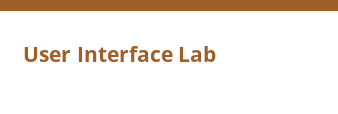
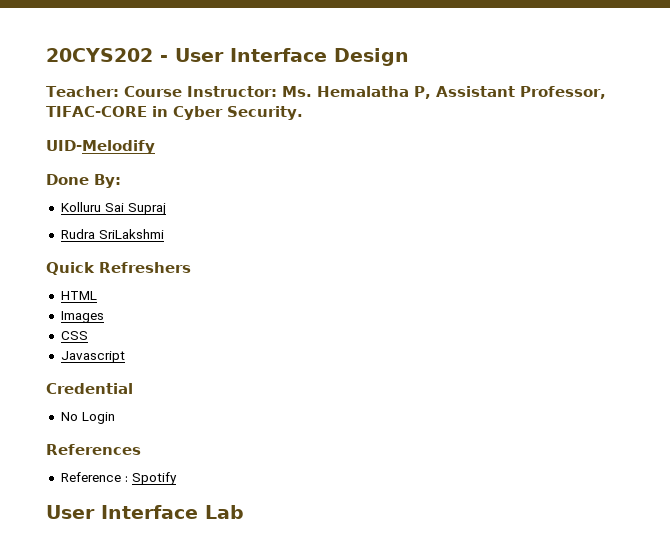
(23, 54) none -> [46,48,409,66] [46,86,606,99] [46,106,303,120] [46,140,155,154] [46,174,121,188] [60,202,166,215] [60,229,164,239] [46,262,191,275] [60,291,97,300] [60,311,104,323] [60,331,88,340] [60,351,125,363] [46,383,133,394] [60,412,115,424] [46,444,141,455] [60,472,177,485] 20CYS202 - User Interface Design // Teacher: Course Instructor: Ms. Hemalatha P, Assistant Professor, TIFAC-CORE in Cyber Security. // UID-Melodify // Done By: // Kolluru Sai Supraj // Rudra SriLakshmi // Quick Refreshers // HTML // Images // CSS // Javascript // Credential // No Login // References // Reference : Spotify //

